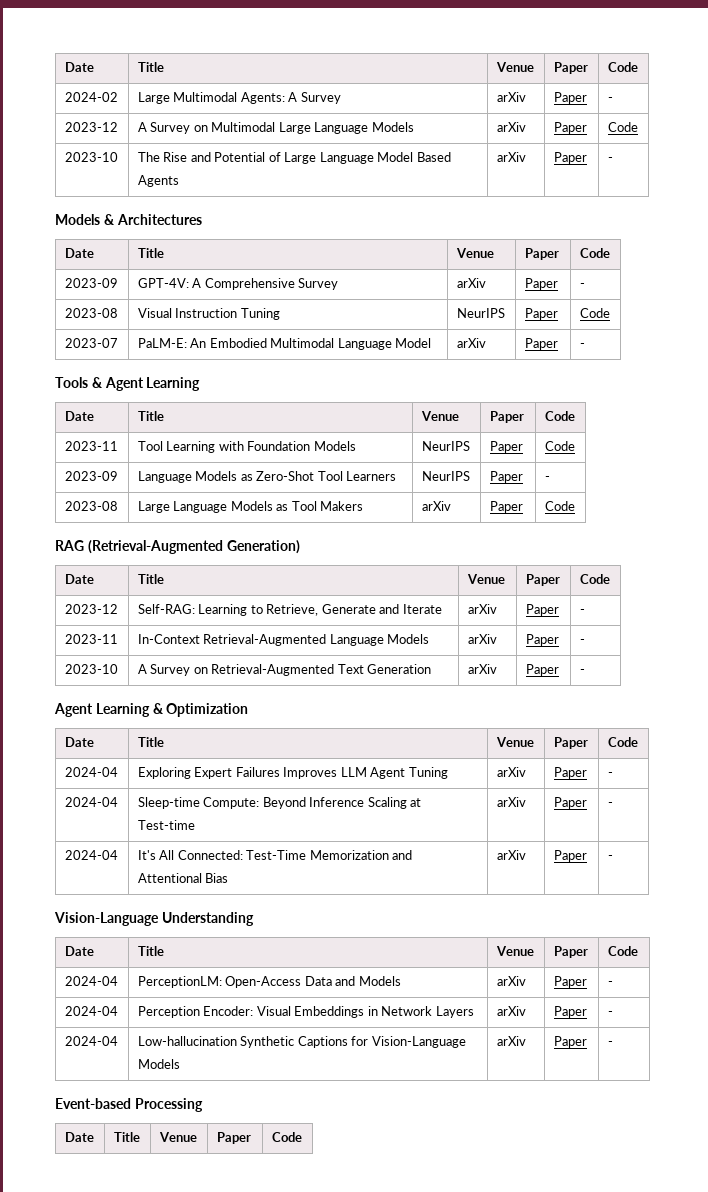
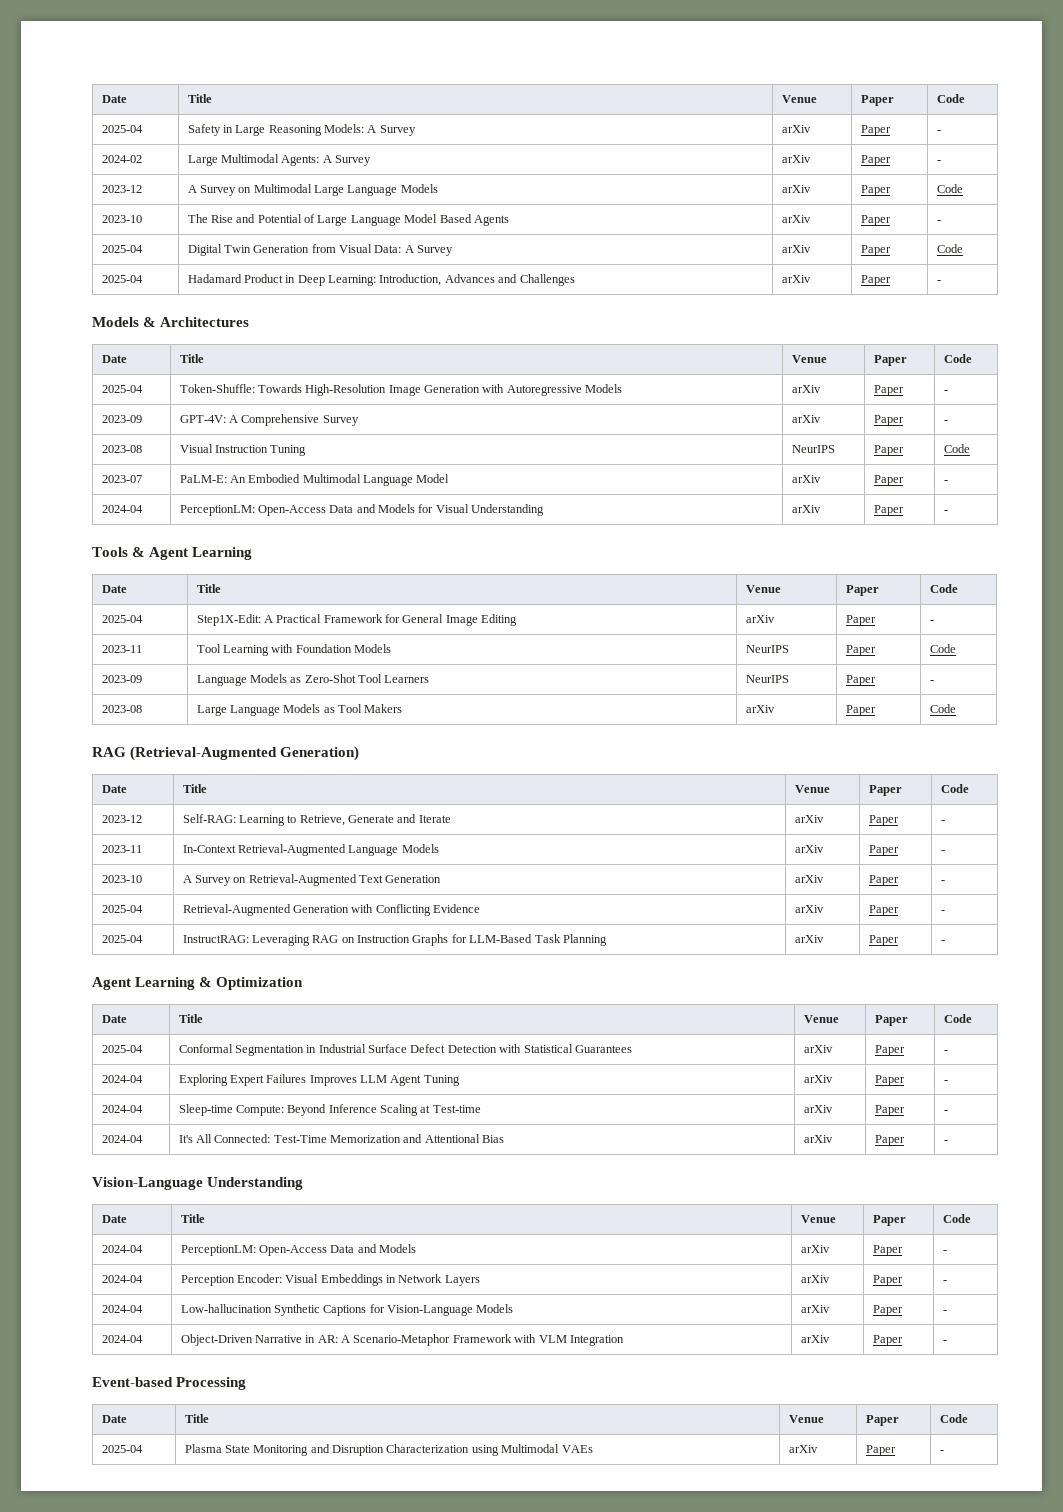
[64,62,94,72] [137,62,164,72] [495,62,534,72] [553,62,588,74] [607,62,638,72] Date | Title | Venue | Paper | Code -> [101,95,127,103] [187,94,212,103] [781,95,817,103] [860,95,894,106] [936,94,965,103] [101,125,143,133] [187,124,416,136] [781,125,811,133] [860,125,891,136] [936,130,941,133] Date | Title | Venue | Paper | Code // 2025-04 | Safety in Large Reasoning Models: A Survey | arXiv | Paper | -
(613, 159) none -> [101,245,143,253] [187,244,454,256] [781,245,811,253] [860,245,891,256] [936,244,963,253] [101,275,143,283] [187,274,575,286] [781,275,811,283] [860,275,891,286] [936,280,941,283] // 2025-04 | Digital Twin Generation from Visual Data: A Survey | arXiv | Paper | Code // 2025-04 | Hadamard Product in Deep Learning: Introduction, Advances and Challenges | arXiv | Paper | -
(610, 253) none -> [101,385,143,393] [179,384,623,396] [791,385,821,393] [873,385,904,396] [943,390,948,393] // 2025-04 | Token-Shuffle: Towards High-Resolution Image Generation with Autoregressive Models | arXiv | Paper | -
(585, 345) none -> [101,505,143,513] [179,504,545,516] [791,505,821,513] [873,505,904,516] [943,510,948,513] // 2024-04 | PerceptionLM: Open-Access Data and Models for Visual Understanding | arXiv | Paper | -
(575, 416) none -> [101,615,143,623] [196,614,518,626] [745,615,775,623] [845,615,876,626] [929,620,934,623] // 2025-04 | Step1X-Edit: A Practical Framework for General Image Editing | arXiv | Paper | -
(585, 671) none -> [101,905,143,913] [182,904,481,916] [794,905,824,913] [868,905,899,916] [940,910,945,913] [101,935,143,943] [182,934,607,946] [794,935,824,943] [868,935,899,946] [940,940,945,943] // 2025-04 | Retrieval-Augmented Generation with Conflicting Evidence | arXiv | Paper | - // 2025-04 | InstructRAG: Leveraging RAG on Instruction Graphs for LLM-Based Task Planning | arXiv | Paper | -
(638, 742) none -> [101,1045,143,1053] [178,1044,632,1056] [803,1045,833,1053] [874,1045,905,1056] [943,1050,948,1053] // 2025-04 | Conformal Segmentation in Industrial Surface Defect Detection with Statistical Guarantees | arXiv | Paper | -
(613, 1043) none -> [101,1335,143,1343] [180,1334,624,1346] [800,1335,830,1343] [872,1335,903,1346] [942,1340,947,1343] // 2024-04 | Object-Driven Narrative in AR: A Scenario-Metaphor Framework with VLM Integration | arXiv | Paper | -
(302, 1137) none -> [101,1445,143,1453] [184,1444,593,1456] [788,1445,818,1453] [865,1445,896,1456] [939,1450,944,1453] // 2025-04 | Plasma State Monitoring and Disruption Characterization using Multimodal VAEs | arXiv | Paper | -

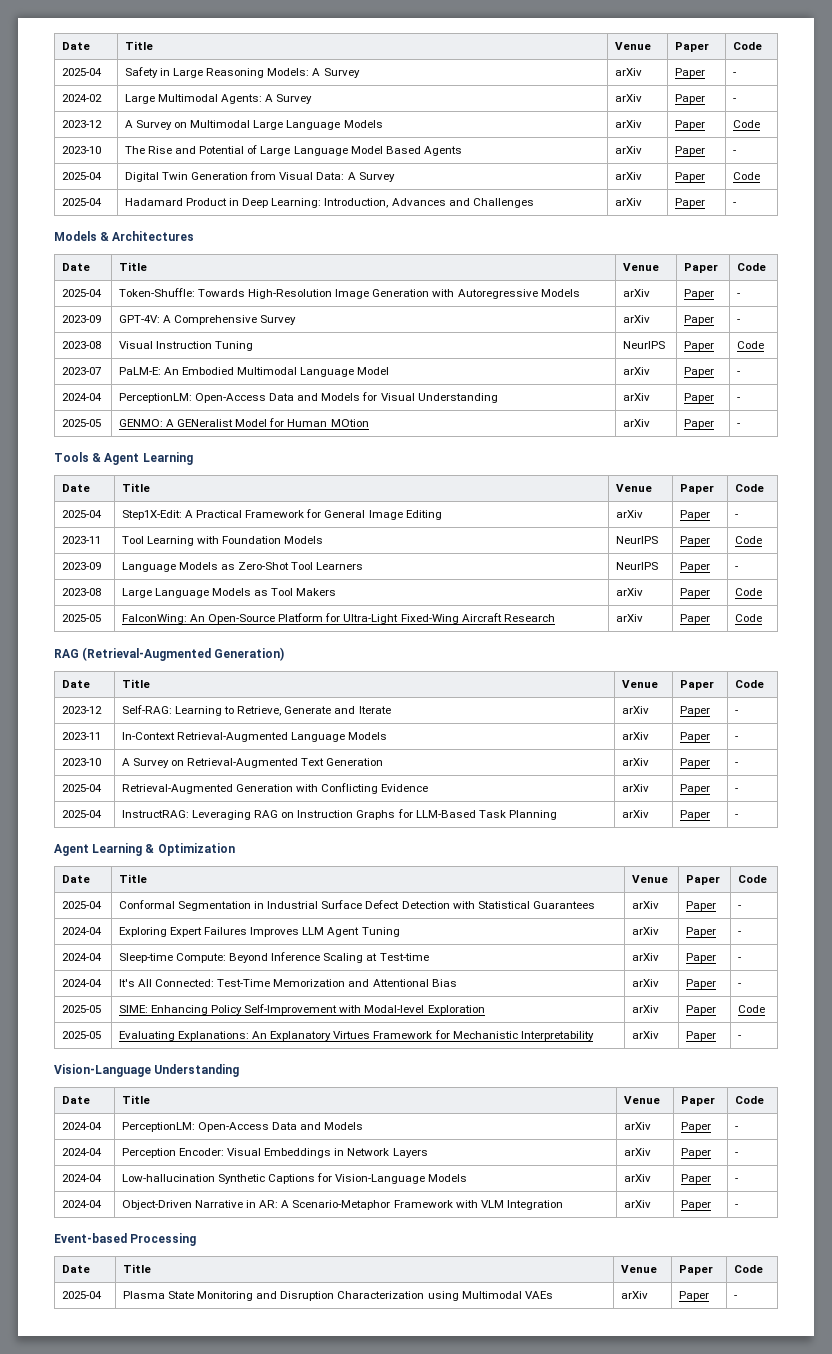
(948, 511) none -> [61,419,101,427] [118,418,369,427] [622,419,650,427] [683,419,714,429] [736,423,740,427] // 2025-05 | GENMO: A GENeralist Model for Human MOtion | arXiv | Paper | -
(956, 708) none -> [61,614,101,622] [121,613,555,624] [615,614,643,622] [679,614,710,624] [734,614,762,622] // 2025-05 | FalconWing: An Open-Source Platform for Ultra-Light Fixed-Wing Aircraft Research | arXiv | Paper | Code
(948, 1141) none -> [61,1005,101,1013] [118,1004,485,1015] [631,1005,659,1013] [685,1005,716,1015] [737,1005,765,1013] [61,1031,101,1039] [118,1030,594,1041] [631,1031,659,1039] [685,1031,716,1041] [737,1035,741,1039] // 2025-05 | SIME: Enhancing Policy Self-Improvement with Modal-level Exploration | arXiv | Paper | Code // 2025-05 | Evaluating Explanations: An Explanatory Virtues Framework for Mechanistic Interpretability | arXiv | Paper | -

